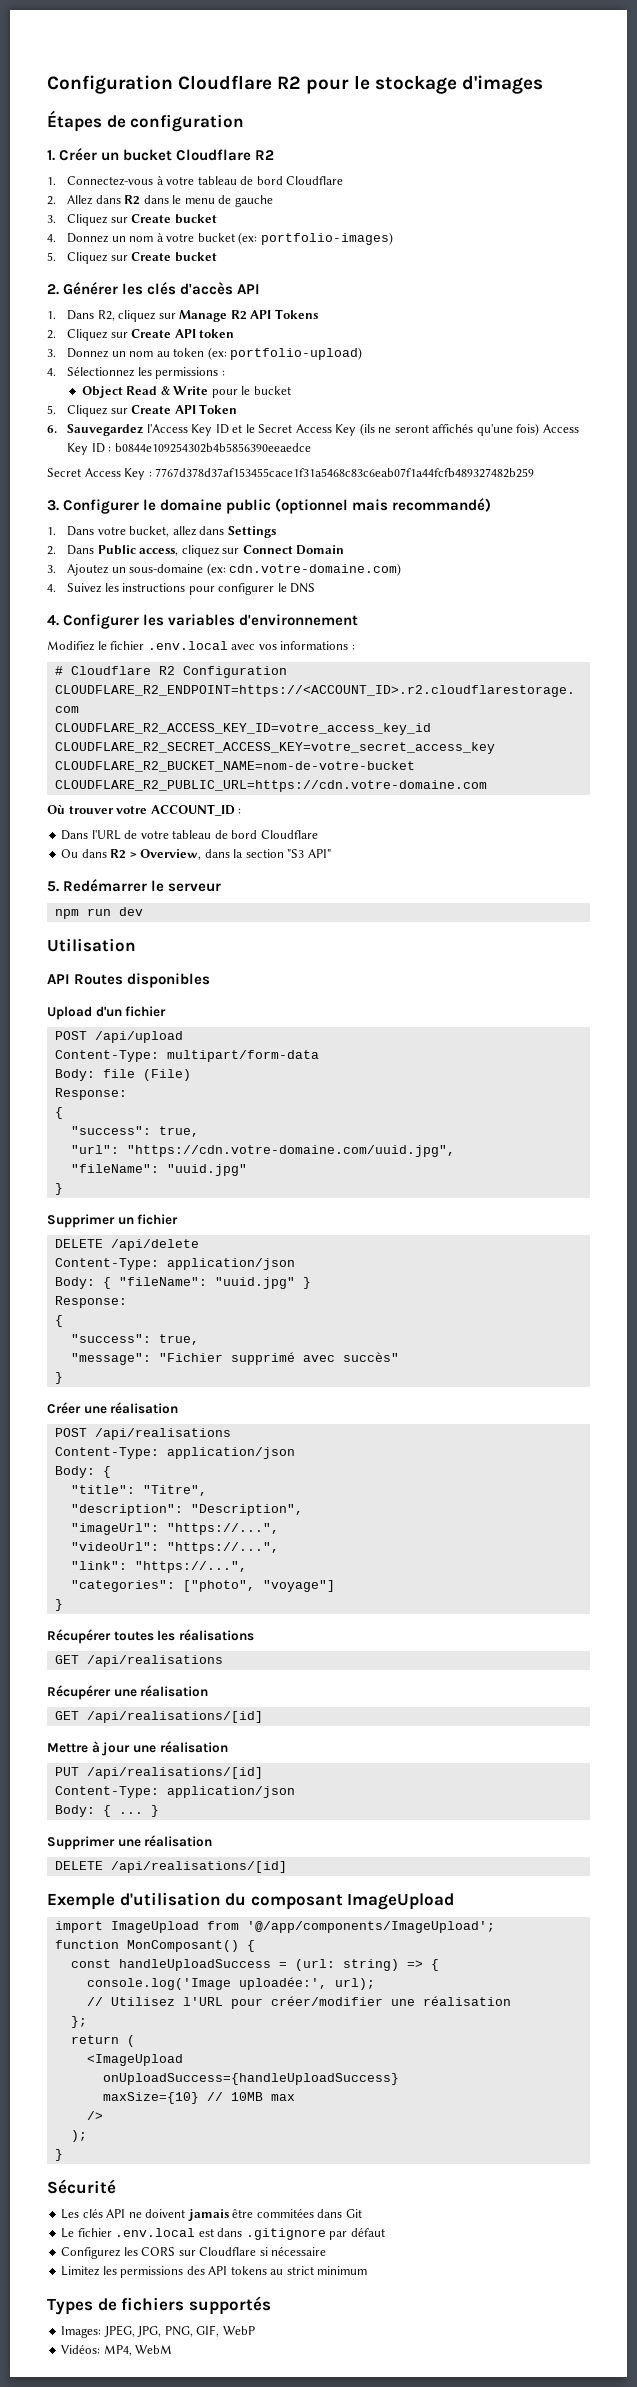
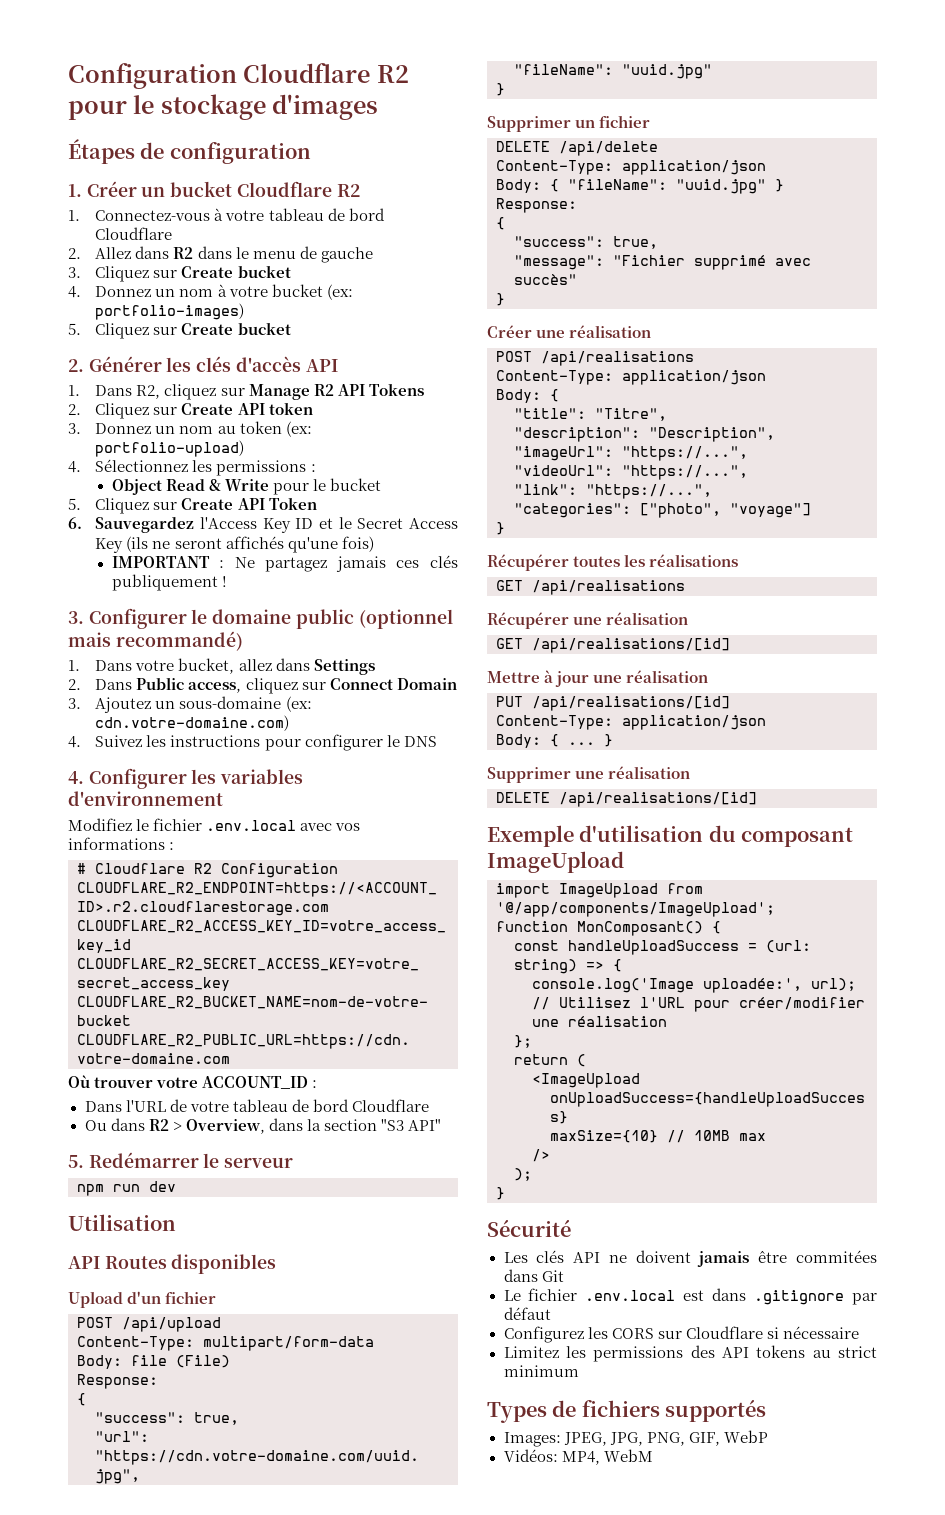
[542,424,579,433] [67,443,311,455] [47,468,535,480] Access Key ID : b0844e109254302b4b5856390eeaedce // Secret Access Key : 7767d378d37af153455cace1f31a5468c83c6eab07f1a44fcfb489327482b259 -> [111,555,459,572] [111,574,227,591] // IMPORTANT : Ne partagez jamais ces clés publiquement !

